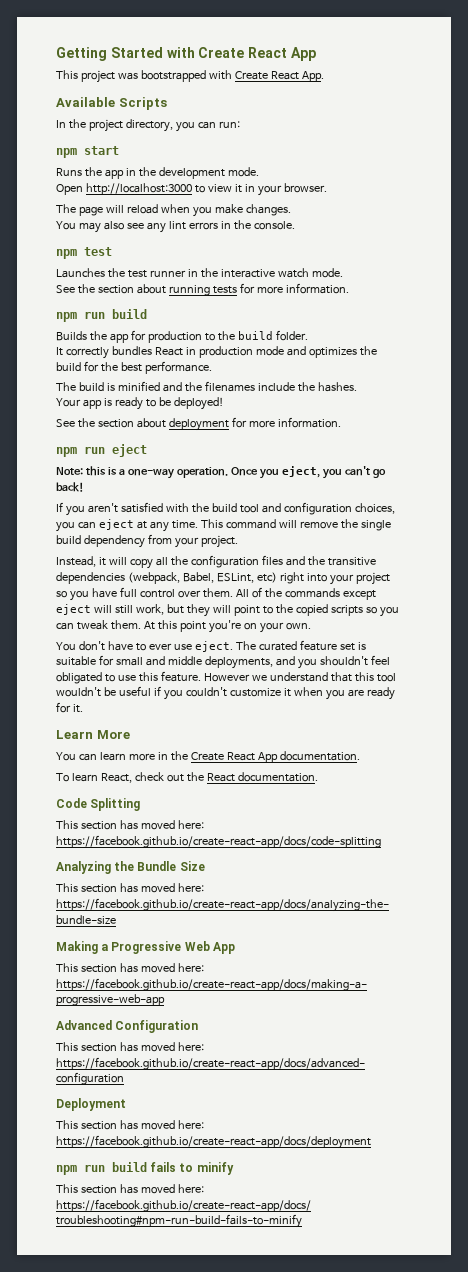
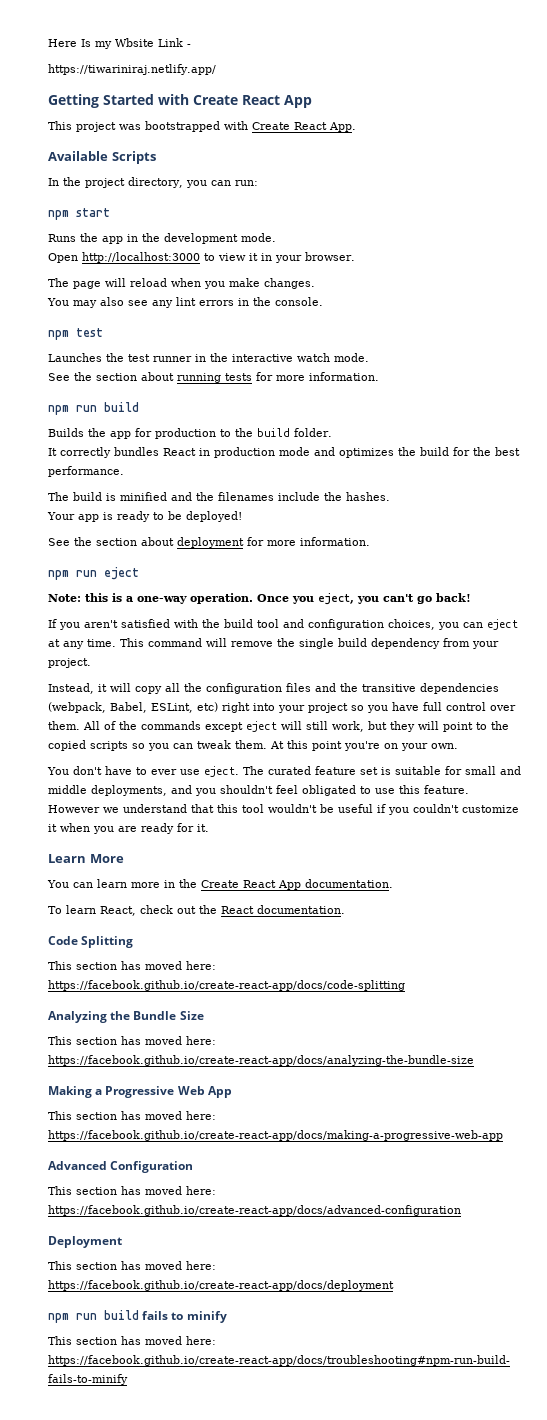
(56, 54) none -> [48,38,191,49] [48,64,216,75] Here Is my Wbsite Link - // https://tiwariniraj.netlify.app/ //

